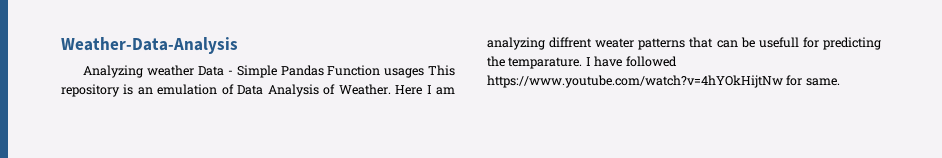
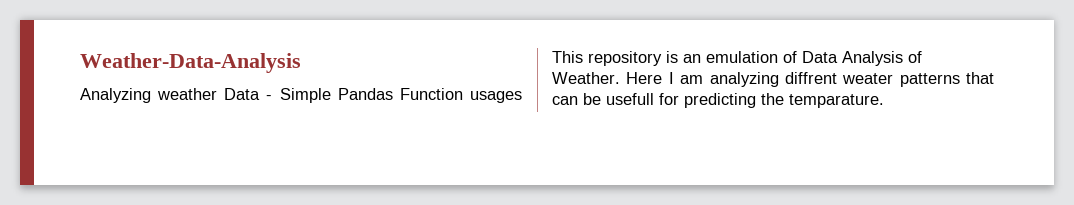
[585,56,677,67] [487,75,840,88] I have followed https://www.youtube.com/watch?v=4hYOkHijtNw for same. -> (884, 101) none

